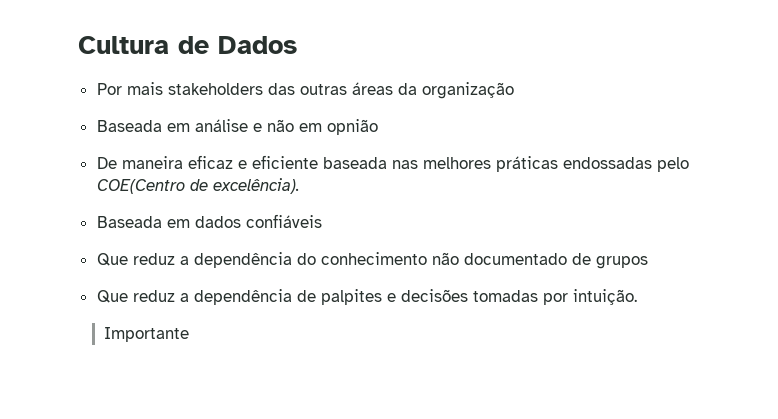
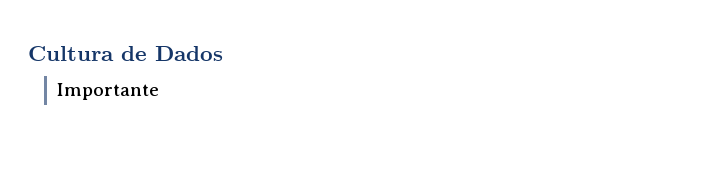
[96,82,514,99] [96,119,378,135] [96,155,689,172] [96,178,300,194] [96,214,322,228] [96,252,648,269] [96,289,637,305] // Por mais stakeholders das outras áreas da organização // Baseada em análise e não em opnião // De maneira eficaz e eficiente baseada nas melhores práticas endossadas pelo COE(Centro de excelência). // Baseada em dados confiáveis // Que reduz a dependência do conhecimento não documentado de grupos // Que reduz a dependência de palpites e decisões tomadas por intuição. -> (223, 53) none

